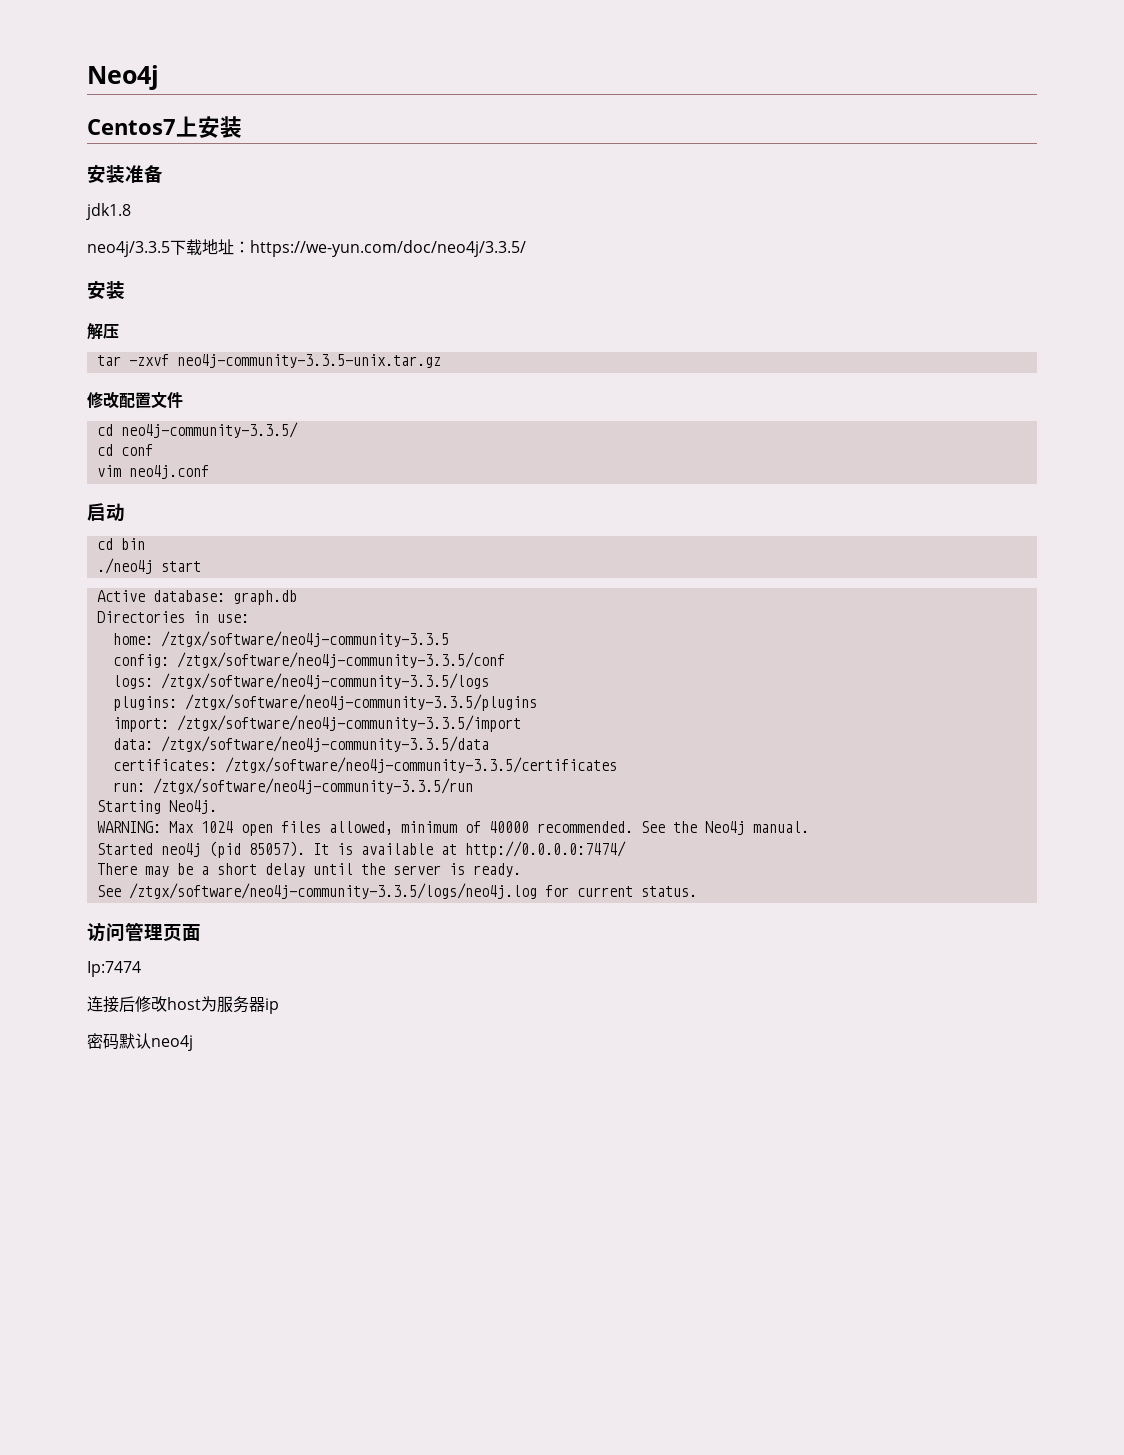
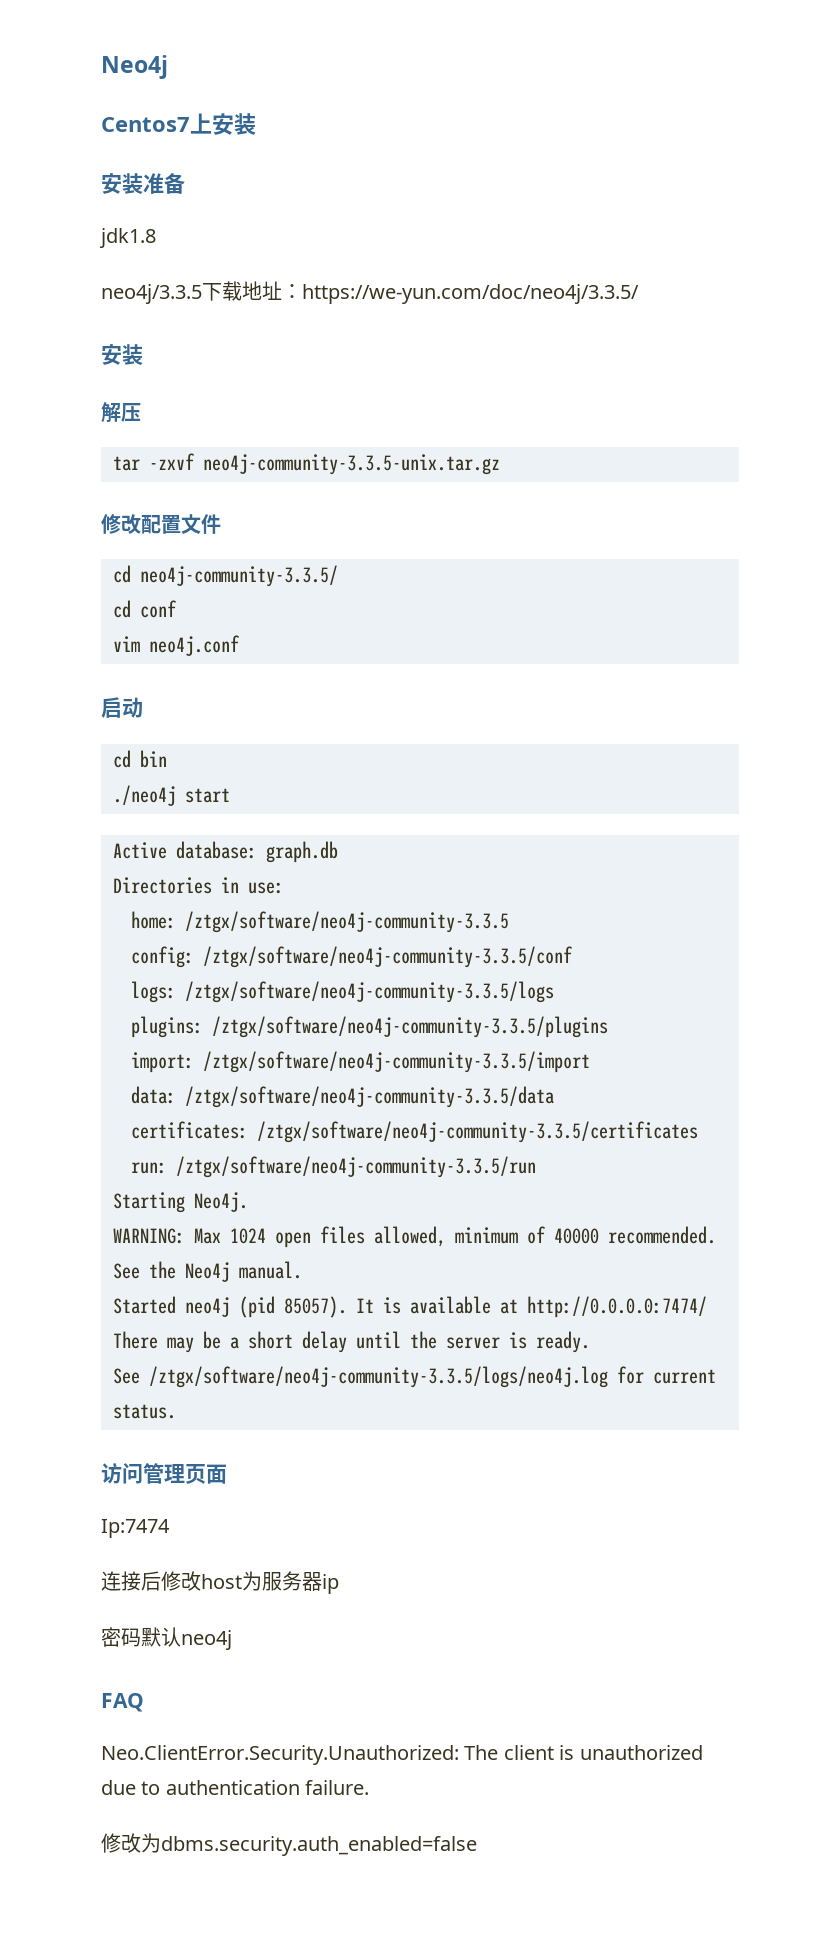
(193, 1043) none -> [101,1693,144,1712] [101,1745,703,1765] [101,1780,370,1795] [101,1833,477,1856] // FAQ // Neo.ClientError.Security.Unauthorized: The client is unauthorized due to authentication failure. // 修改为dbms.security.auth_enabled=false

